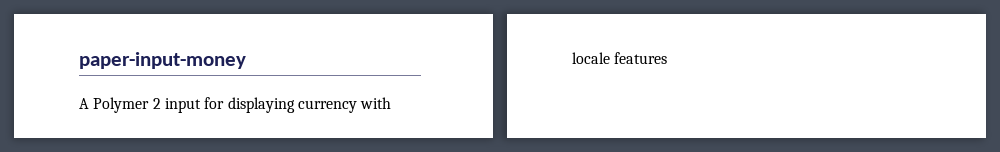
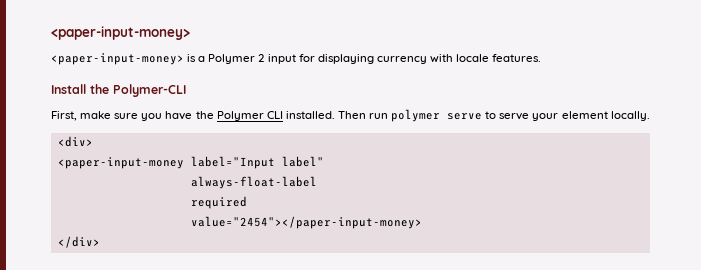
[79,52,246,69] [79,98,89,109] paper-input-money // A -> [51,26,190,40] [51,53,206,65] <paper-input-money> // <paper-input-money> is a
[614,52,668,64] features -> [492,54,542,62] [51,84,186,97] [51,109,650,122] [57,136,93,147] [57,156,324,169] [190,176,317,189] [190,196,247,209] [190,216,422,229] [57,236,100,248] features. // Install the Polymer-CLI // First, make sure you have the Polymer CLI installed. Then run polymer serve to serve your element locally. // <div> // <paper-input-money label="Input label" // always-float-label // required // value="2454"></paper-input-money> // </div>

